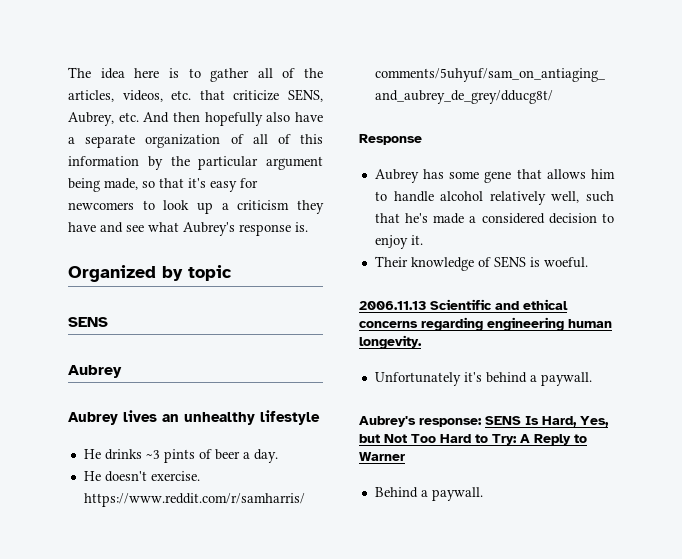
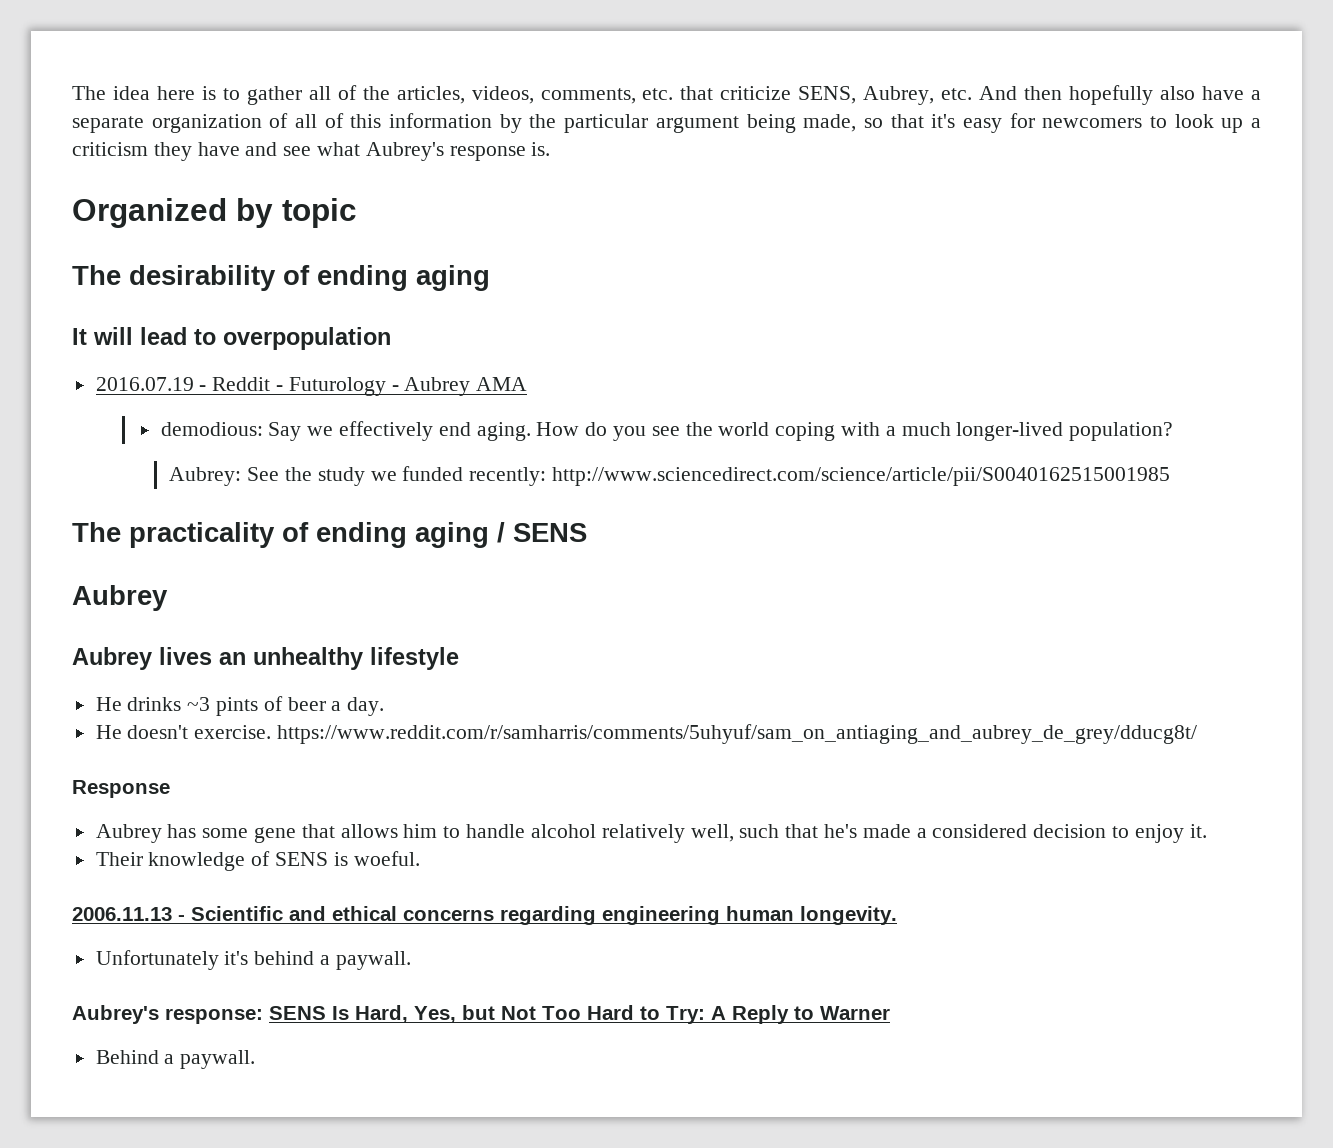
(163, 96) none -> [540,88,636,104] comments,
(232, 273) none -> [72,265,490,291] [72,327,391,350] [95,377,528,396] [160,421,1174,441] [169,466,1170,486] [72,522,505,548] The desirability of ending aging // It will lead to overpopulation // 2016.07.19 - Reddit - Futurology - Aubrey AMA // demodious: Say we effectively end aging. How do you see the world coping with a much longer-lived population? // Aubrey: See the study we funded recently: http://www.sciencedirect.com/science/article/pii/S0040162515001985 // The practicality of ending aging /
(426, 305) none -> [178,915,185,921] -

